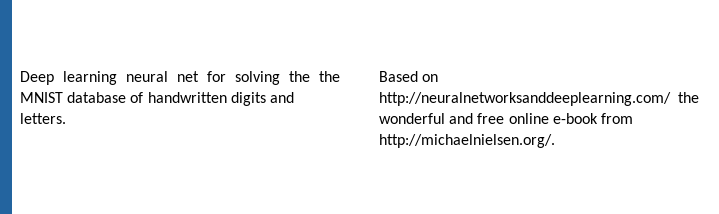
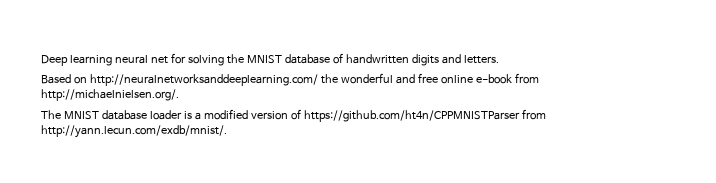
[319,71,340,82] the -> (244, 59) none
(555, 141) none -> [41,109,546,122] [41,125,227,138] // The MNIST database loader is a modified version of https://github.com/ht4n/CPPMNISTParser from http://yann.lecun.com/exdb/mnist/.

